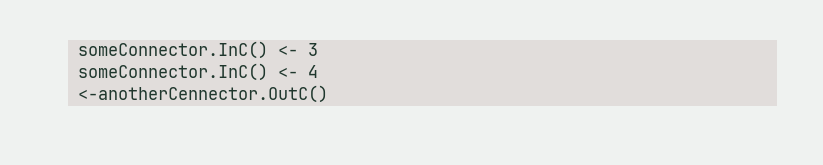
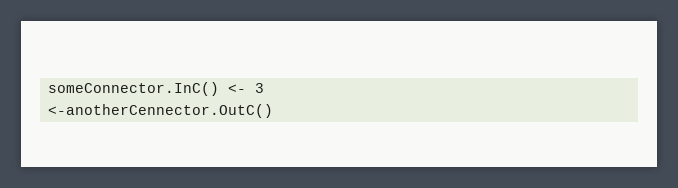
[78,63,319,81] // someConnector.InC() <- 4 -> (264, 88) none

